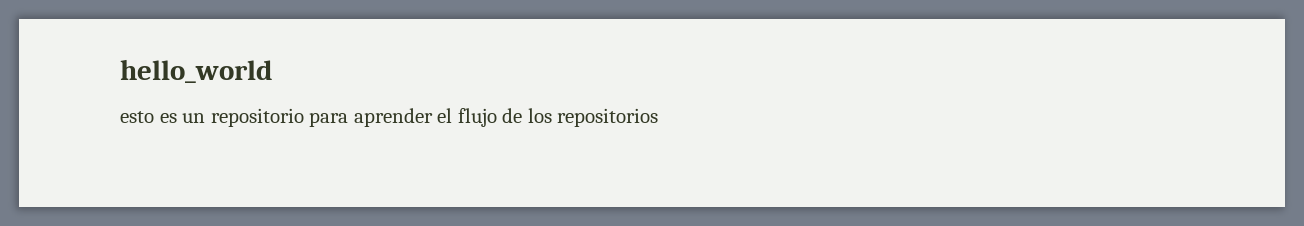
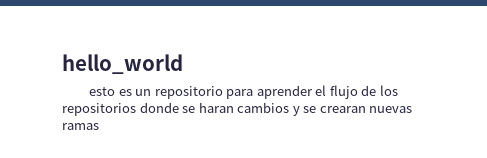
(659, 117) none -> [139,102,413,116] [62,123,99,130] donde se haran cambios y se crearan nuevas ramas

